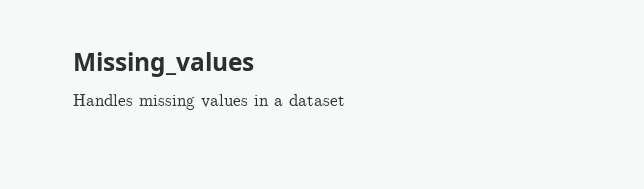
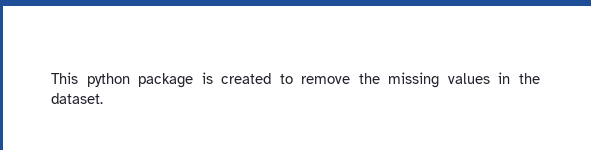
[73,52,254,77] [73,94,133,106] Missing_values // Handles -> [51,72,380,88] This python package is created to remove the
[274,94,345,106] a dataset -> [519,73,541,84] [51,93,103,104] the dataset.

